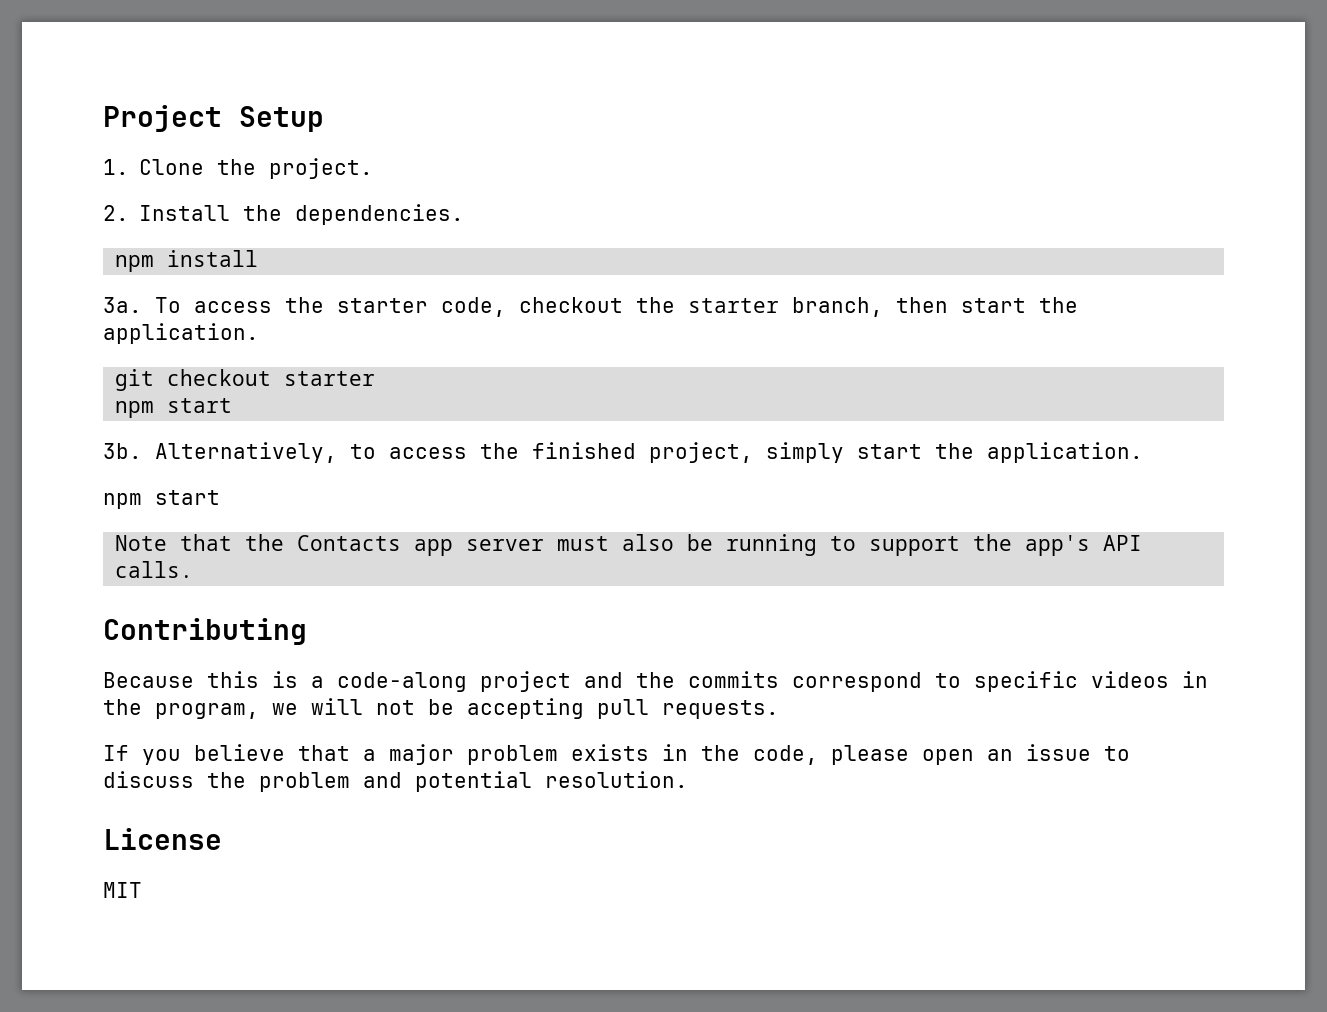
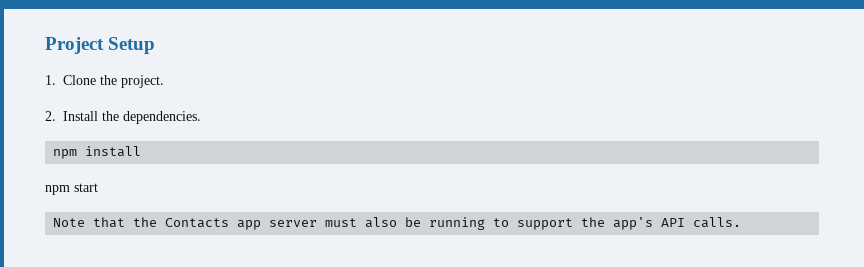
[103,297,1078,317] [103,323,259,344] [115,369,376,391] [115,398,233,418] [103,442,1143,463] // 3a. To access the starter code, checkout the starter branch, then start the application. // git checkout starter // npm start // 3b. Alternatively, to access the finished project, simply start the application. -> (142, 151) none
[103,618,307,645] [103,671,1208,692] [103,698,779,719] [103,744,1130,765] [103,771,688,792] [103,828,222,850] [103,882,142,898] // Contributing // Because this is a code-along project and the commits correspond to specific videos in the program, we will not be accepting pull requests. // If you believe that a major problem exists in the code, please open an issue to discuss the problem and potential resolution. // License // MIT -> (742, 222) none

